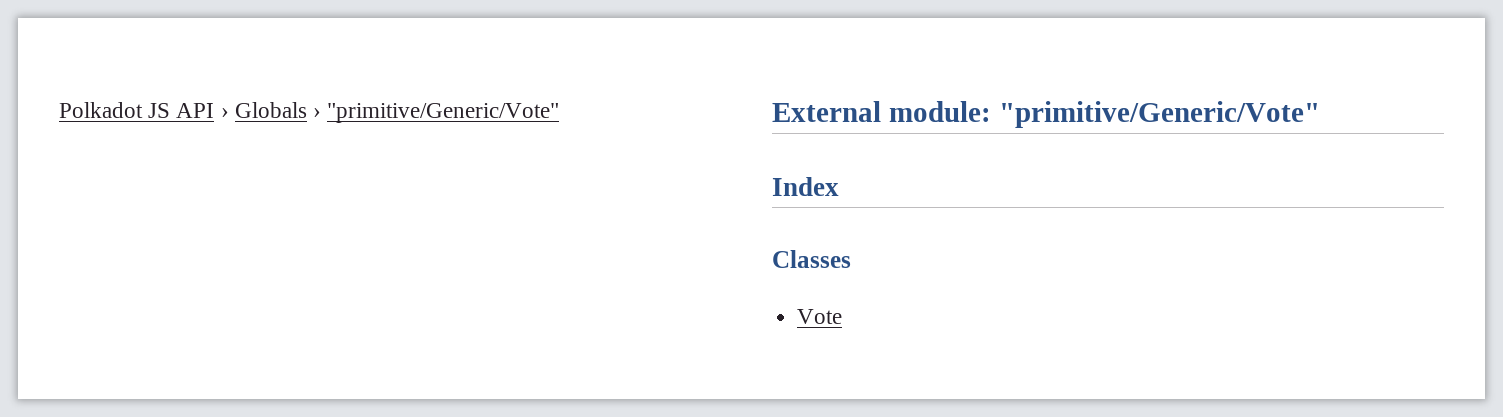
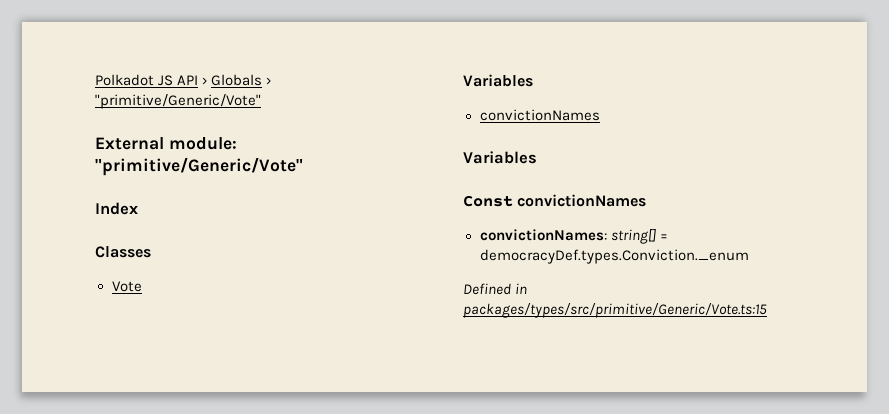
(843, 316) none -> [463,74,533,87] [479,109,600,121] [463,151,537,164] [463,194,647,207] [479,229,668,244] [479,249,749,264] [463,283,528,295] [463,303,767,318] // Variables // convictionNames // Variables // Const convictionNames // convictionNames: string[] = democracyDef.types.Conviction._enum // Defined in packages/types/src/primitive/Generic/Vote.ts:15

